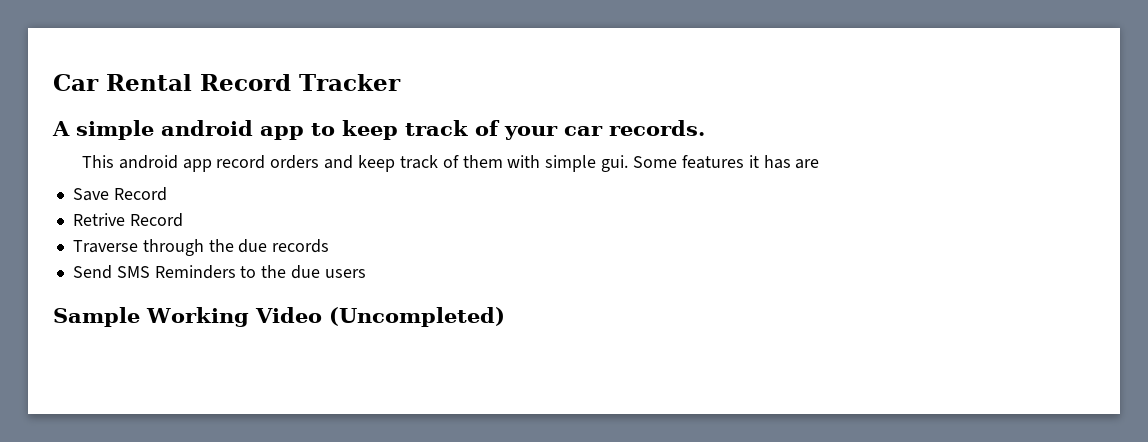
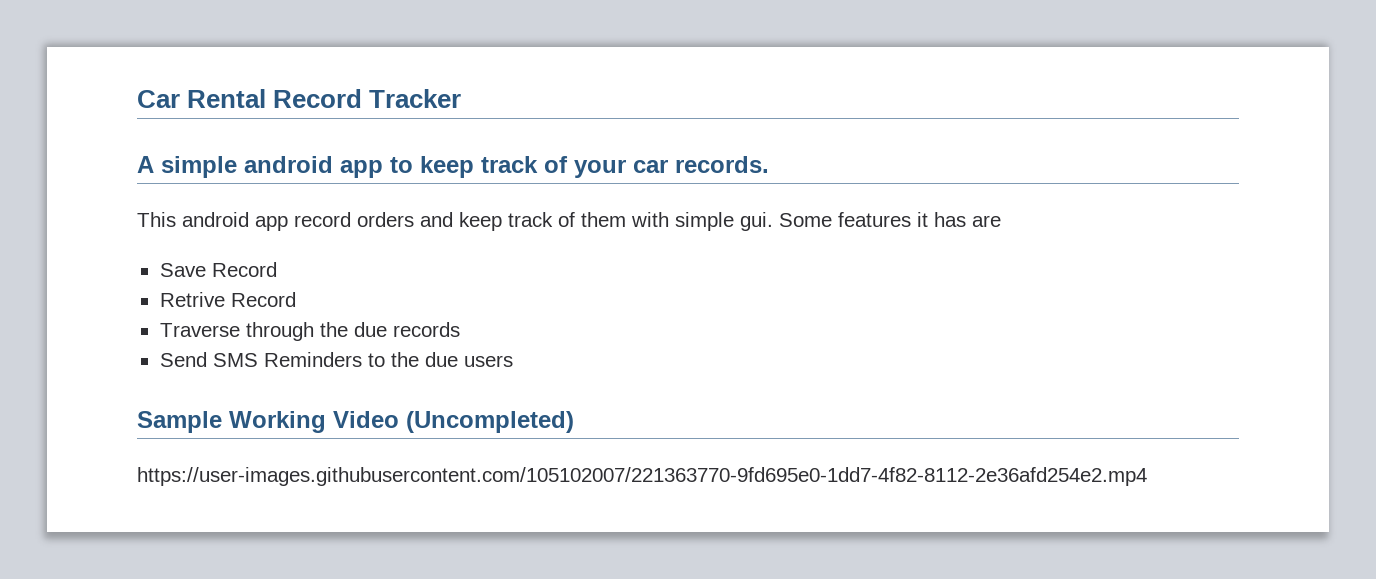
(505, 317) none -> [137,467,1147,486] // https://user-images.githubusercontent.com/105102007/221363770-9fd695e0-1dd7-4f82-8112-2e36afd254e2.mp4

